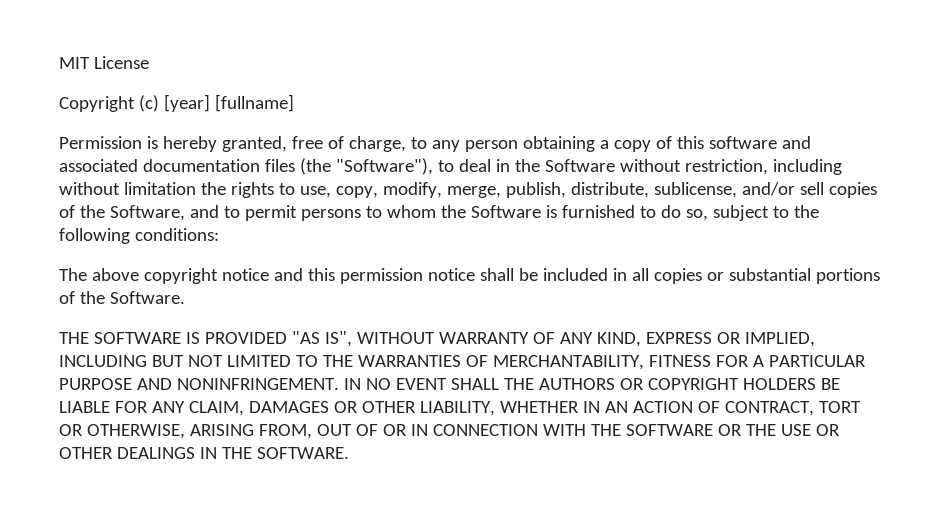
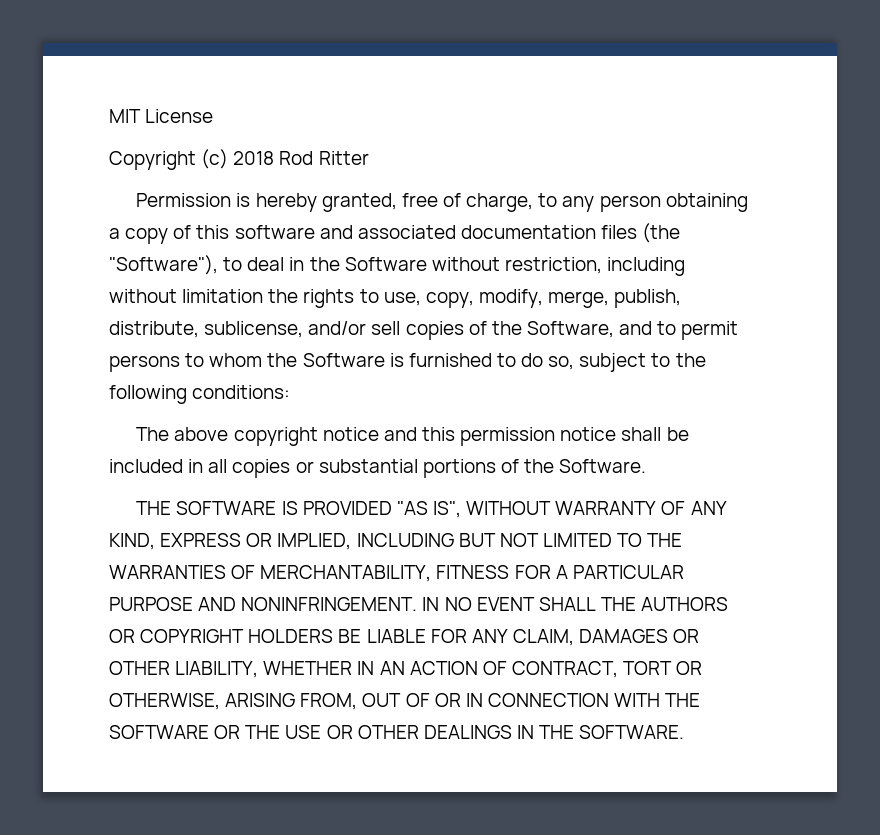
[163,94,294,112] [year] [fullname] -> [233,151,369,165] 2018 Rod Ritter

